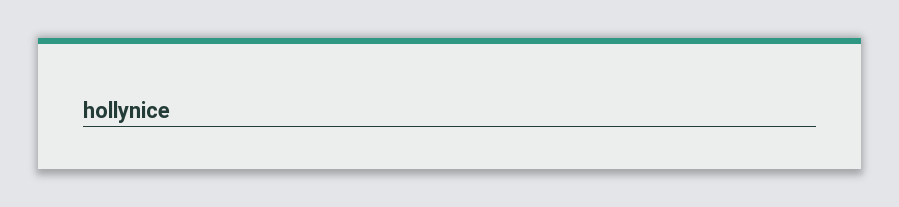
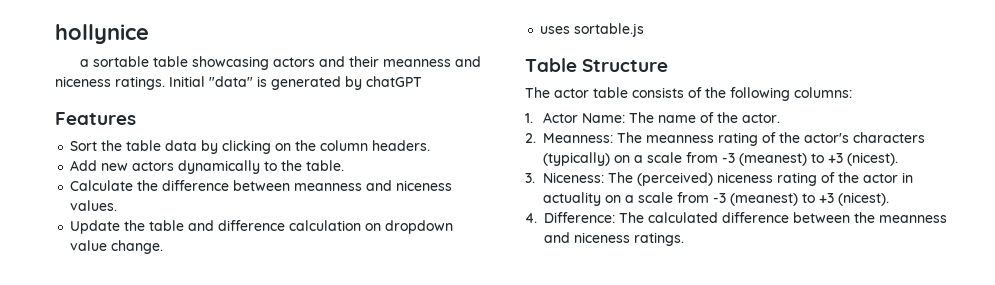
(170, 112) none -> [79,56,481,70] [55,76,422,90] [55,112,136,125] [70,140,431,154] [70,160,345,174] [70,180,453,191] [70,200,118,211] [70,220,454,234] [70,240,164,254] [540,23,645,37] [525,58,669,72] [525,87,852,101] [525,112,781,123] [525,132,926,146] [543,152,899,166] [525,172,914,186] [543,192,890,206] [525,212,947,223] [544,232,684,246] // a sortable table showcasing actors and their meanness and niceness ratings. Initial "data" is generated by chatGPT // Features // Sort the table data by clicking on the column headers. // Add new actors dynamically to the table. // Calculate the difference between meanness and niceness values. // Update the table and difference calculation on dropdown value change. // uses sortable.js // Table Structure // The actor table consists of the following columns: // 1. Actor Name: The name of the actor. // 2. Meanness: The meanness rating of the actor's characters (typically) on a scale from -3 (meanest) to +3 (nicest). // 3. Niceness: The (perceived) niceness rating of the actor in actuality on a scale from -3 (meanest) to +3 (nicest). // 4. Difference: The calculated difference between the meanness and niceness ratings.

